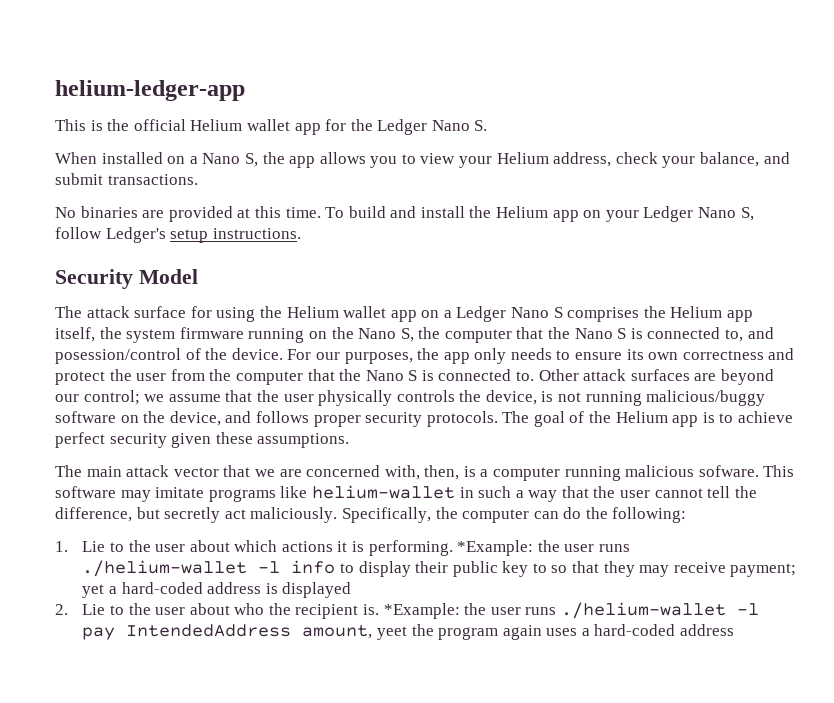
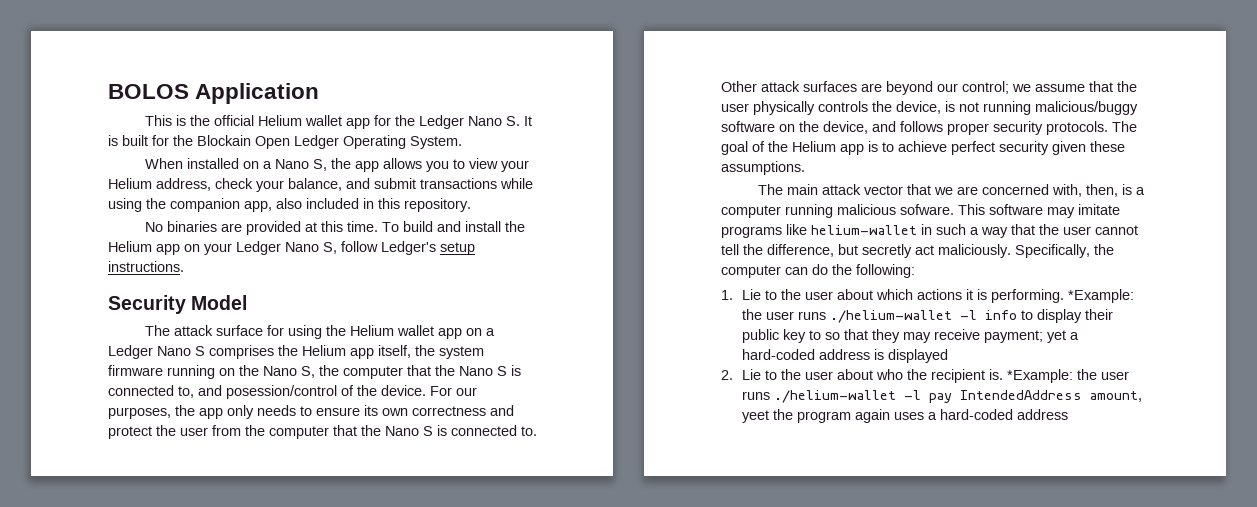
[55,80,245,101] helium-ledger-app -> [108,83,320,104] BOLOS Application
(488, 125) none -> [523,116,532,126] [108,135,462,149] It is built for the Blockain Open Ledger Operating System.
[107,174,198,185] transactions. -> [420,178,533,189] [108,198,471,212] transactions while using the companion app, also included in this repository.

